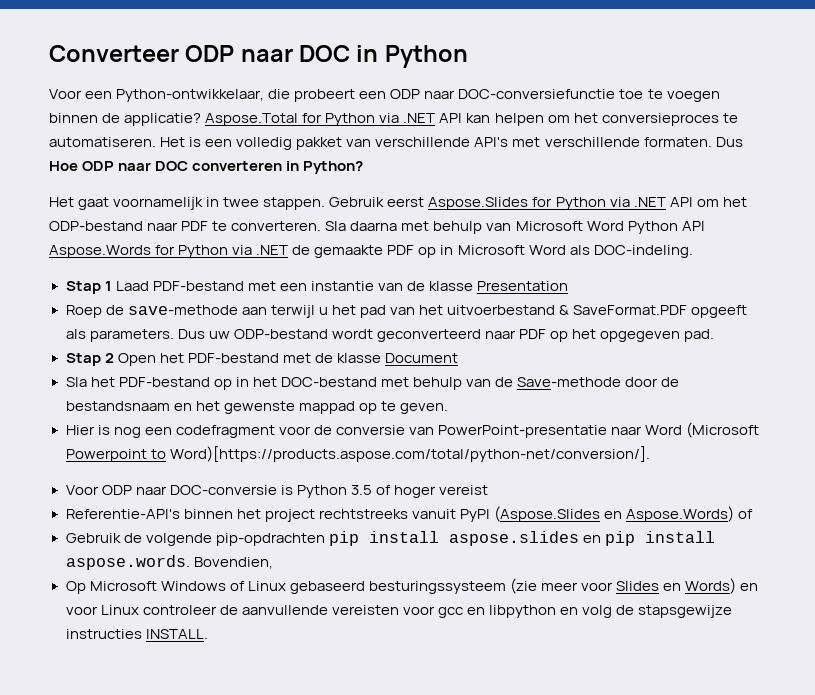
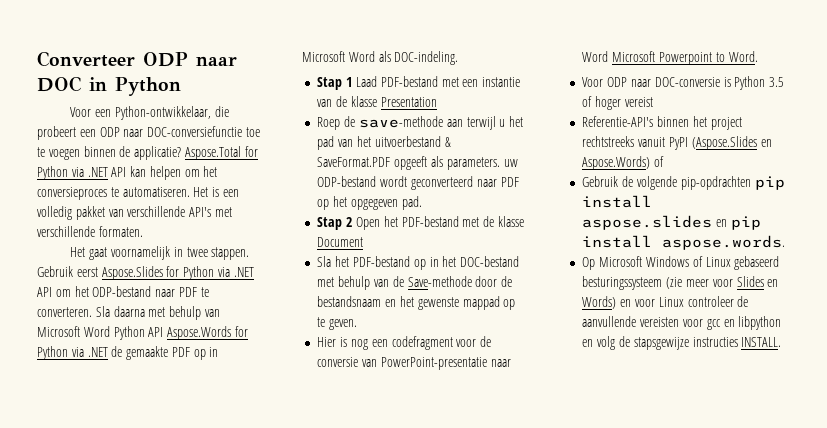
[715,137,743,147] [49,161,364,174] Dus Hoe ODP naar DOC converteren in Python? -> (143, 231) none
[177,329,205,339] Dus -> (500, 163) none
[686,422,760,438] (Microsoft -> [612,51,656,62] Microsoft
[169,446,650,462] Word)[https://products.aspose.com/total/python-net/conversion/]. -> [728,51,758,62] Word.
[193,557,273,569] Bovendien, -> (786, 242) none

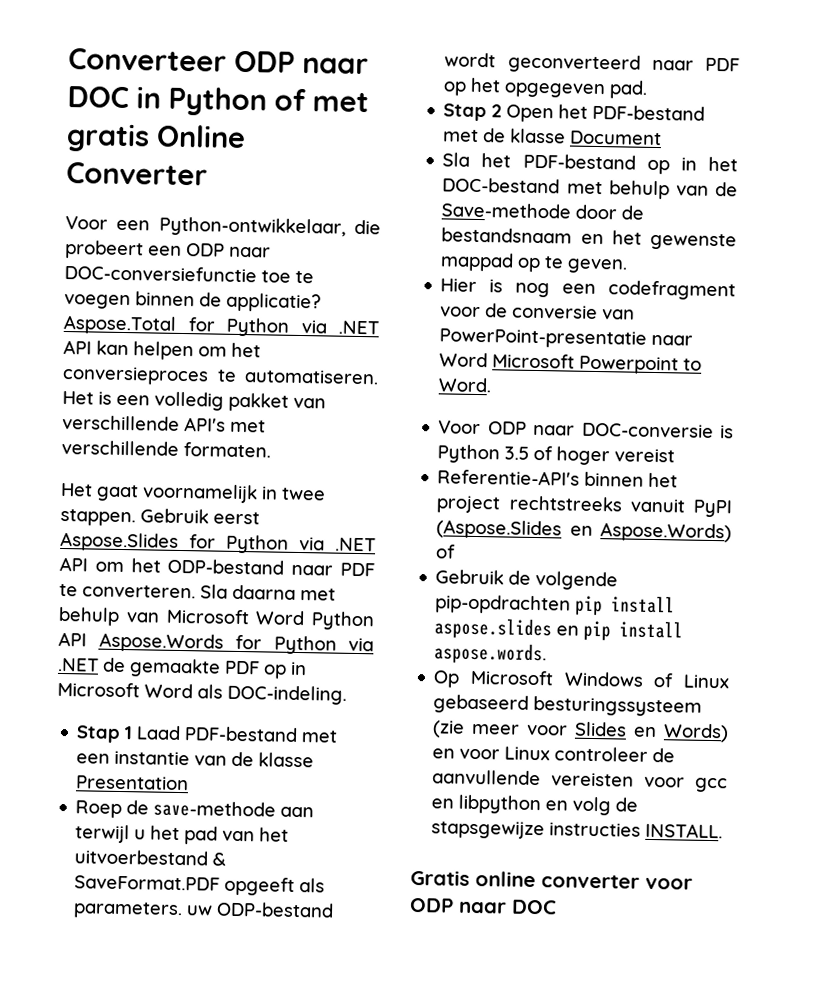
(181, 86) none -> [274,88,369,113] [66,123,246,153] [66,162,208,186] of met gratis Online Converter
(782, 342) none -> [410,869,693,890] [409,897,557,915] // Gratis online converter voor ODP naar DOC

